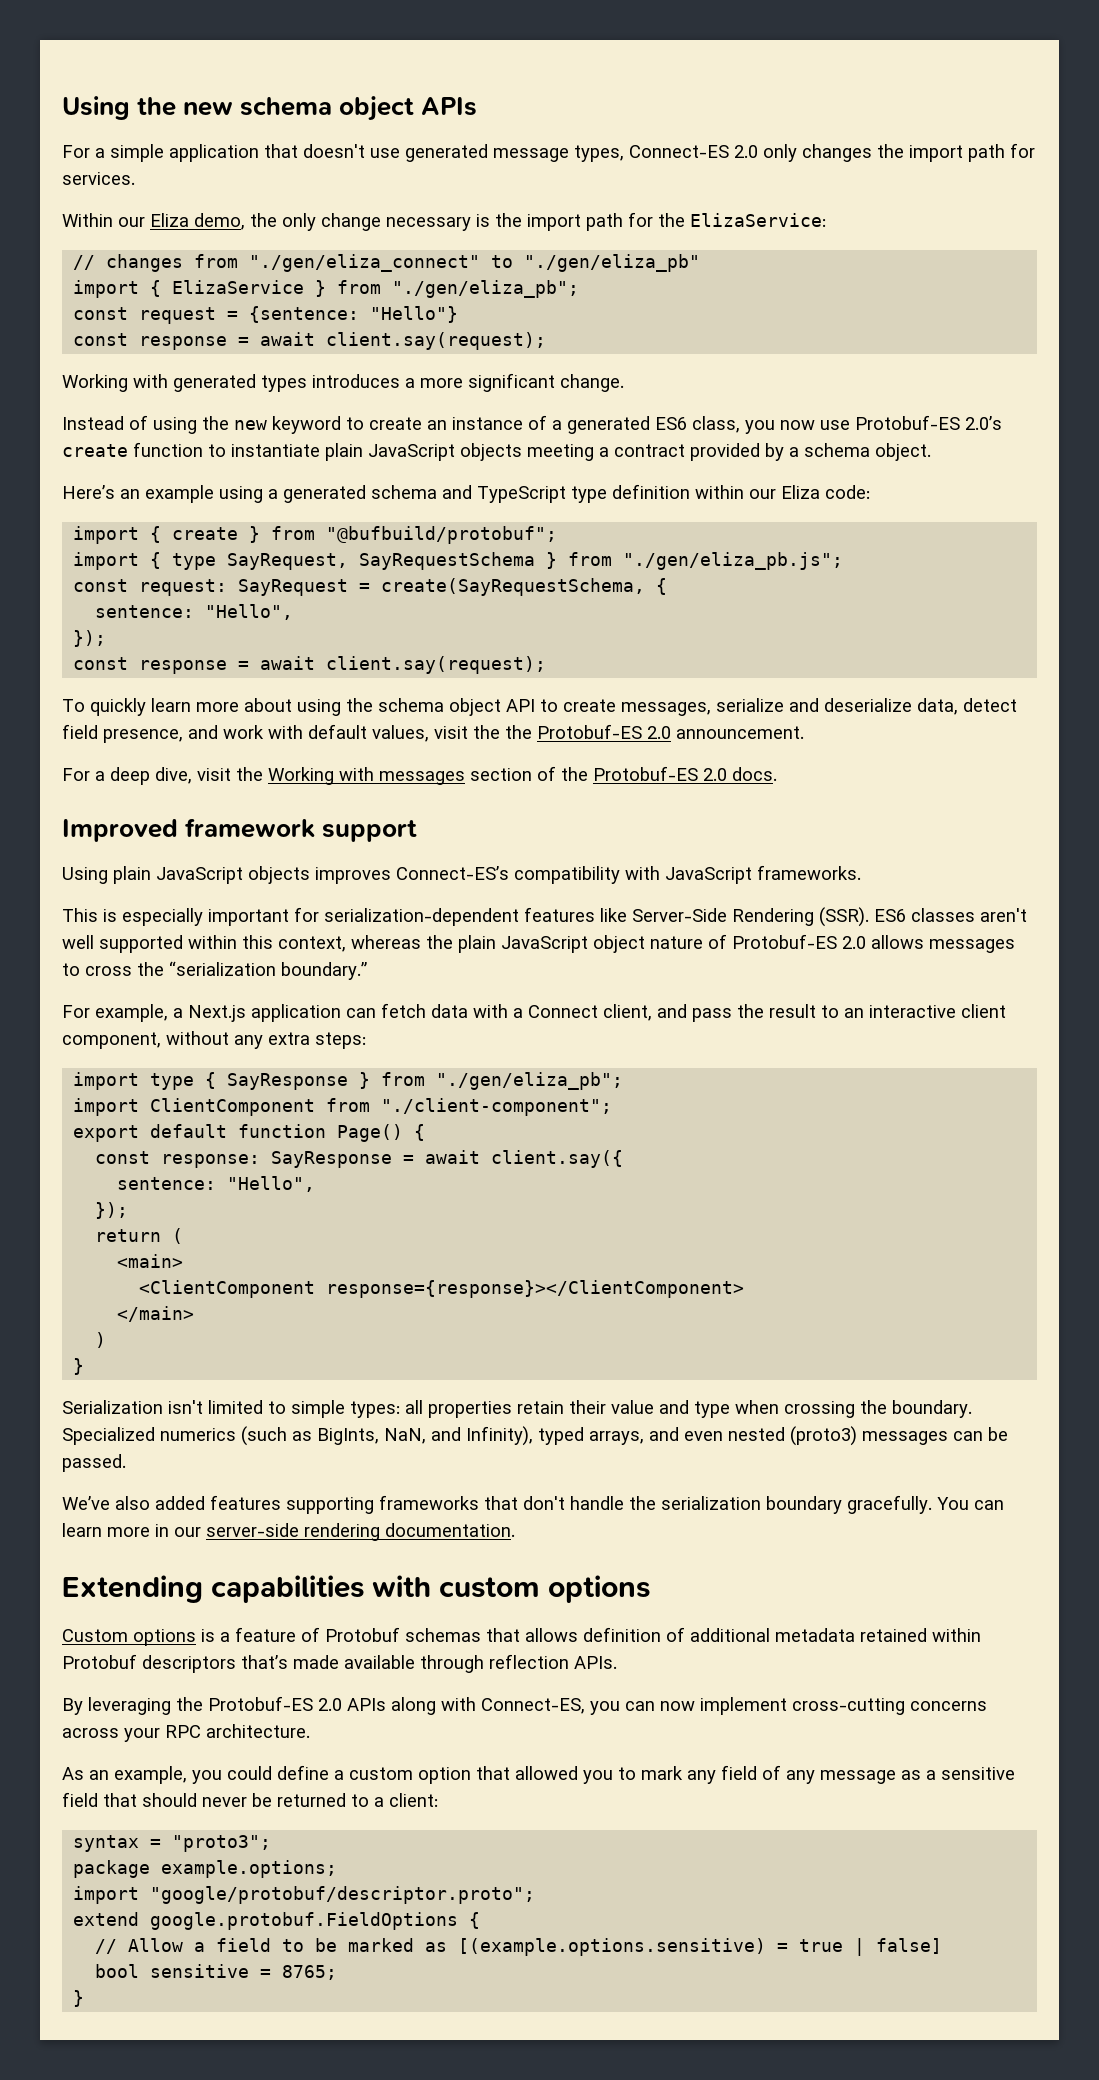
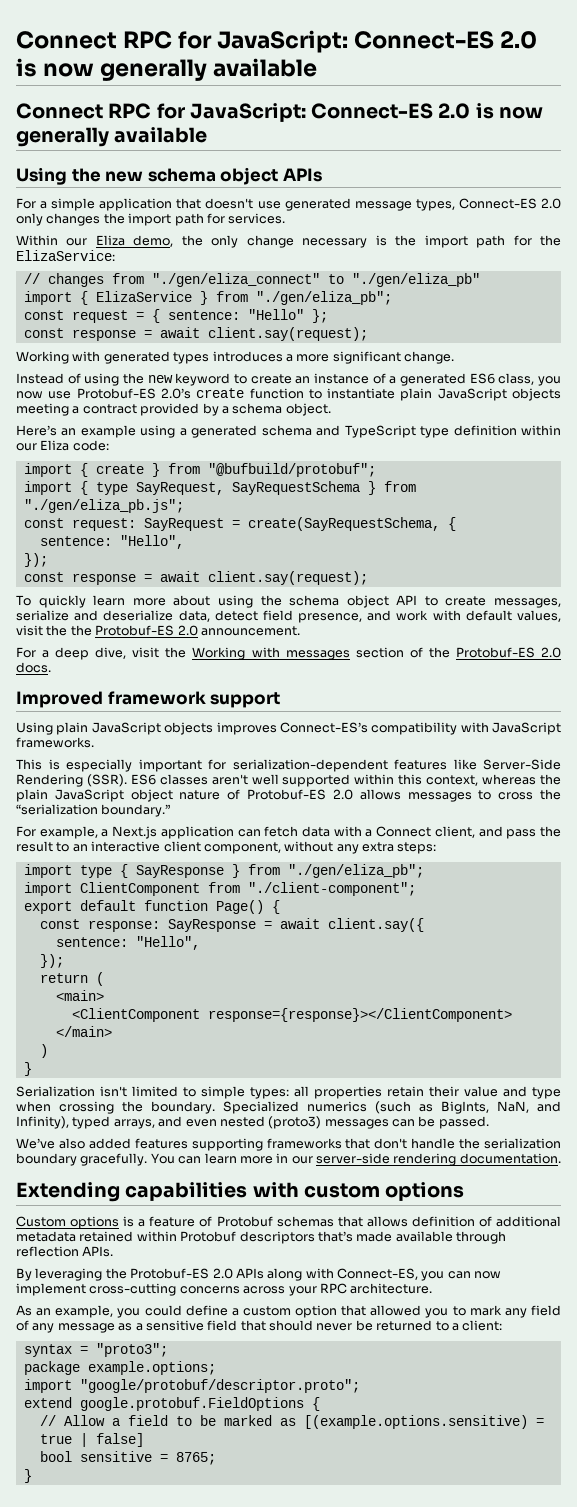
(62, 108) none -> [16,30,538,53] [16,58,318,81] [16,103,543,122] [16,127,208,147] Connect RPC for JavaScript: Connect-ES 2.0 is now generally available // Connect RPC for JavaScript: Connect-ES 2.0 is now generally available //
[249,306,459,323] {sentence: "Hello"} -> [151,309,328,323] { sentence: "Hello" };

